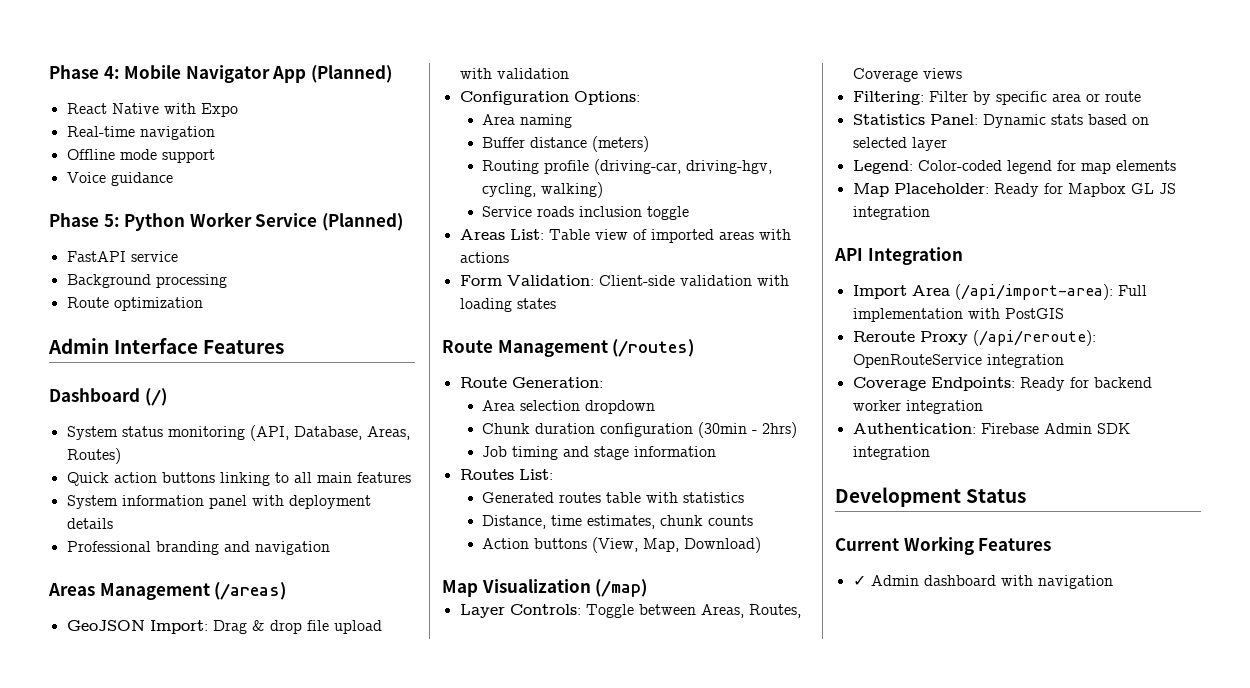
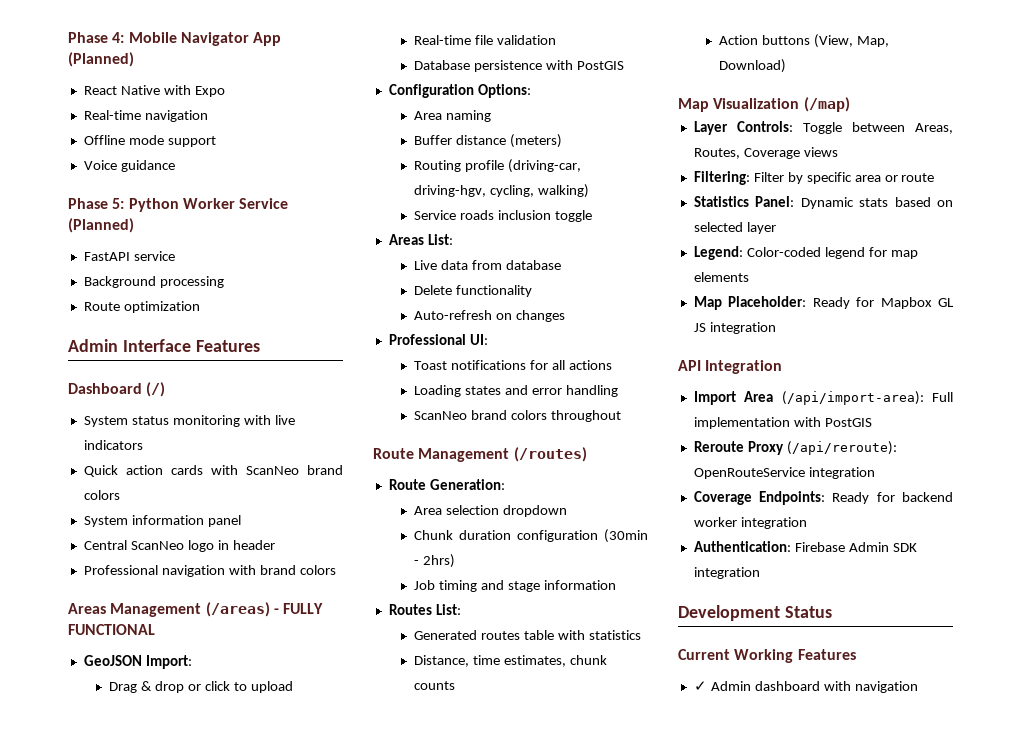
[249,425,410,441] [66,448,121,464] [66,472,411,486] [66,495,371,509] [66,518,113,529] [66,541,330,555] (API, Database, Areas, Routes) // Quick action buttons linking to all main features // System information panel with deployment details // Professional branding and navigation -> [243,415,295,425] [83,440,143,450] [83,465,343,477] [83,490,120,500] [83,515,241,527] [83,540,275,552] [83,565,336,577] with live indicators // Quick action cards with ScanNeo brand colors // System information panel // Central ScanNeo logo in header // Professional navigation with brand colors
(287, 591) none -> [273,603,324,614] [68,624,155,635] - FULLY FUNCTIONAL
(208, 627) none -> (192, 662) //
[306,620,382,634] [459,68,569,79] file upload with validation -> [188,681,293,693] [414,35,557,45] [414,60,625,72] or click to upload // Real-time file validation // Database persistence with PostGIS
[548,229,791,243] [459,252,509,263] [459,275,789,286] [459,298,556,312] Table view of imported areas with actions // Form Validation: Client-side validation with loading states -> [414,260,562,270] [414,285,533,297] [414,310,566,322] [388,334,488,345] [414,360,613,370] [414,385,619,397] [414,410,622,422] // Live data from database // Delete functionality // Auto-refresh on changes // Professional UI: // Toast notifications for all actions // Loading states and error handling // ScanNeo brand colors throughout

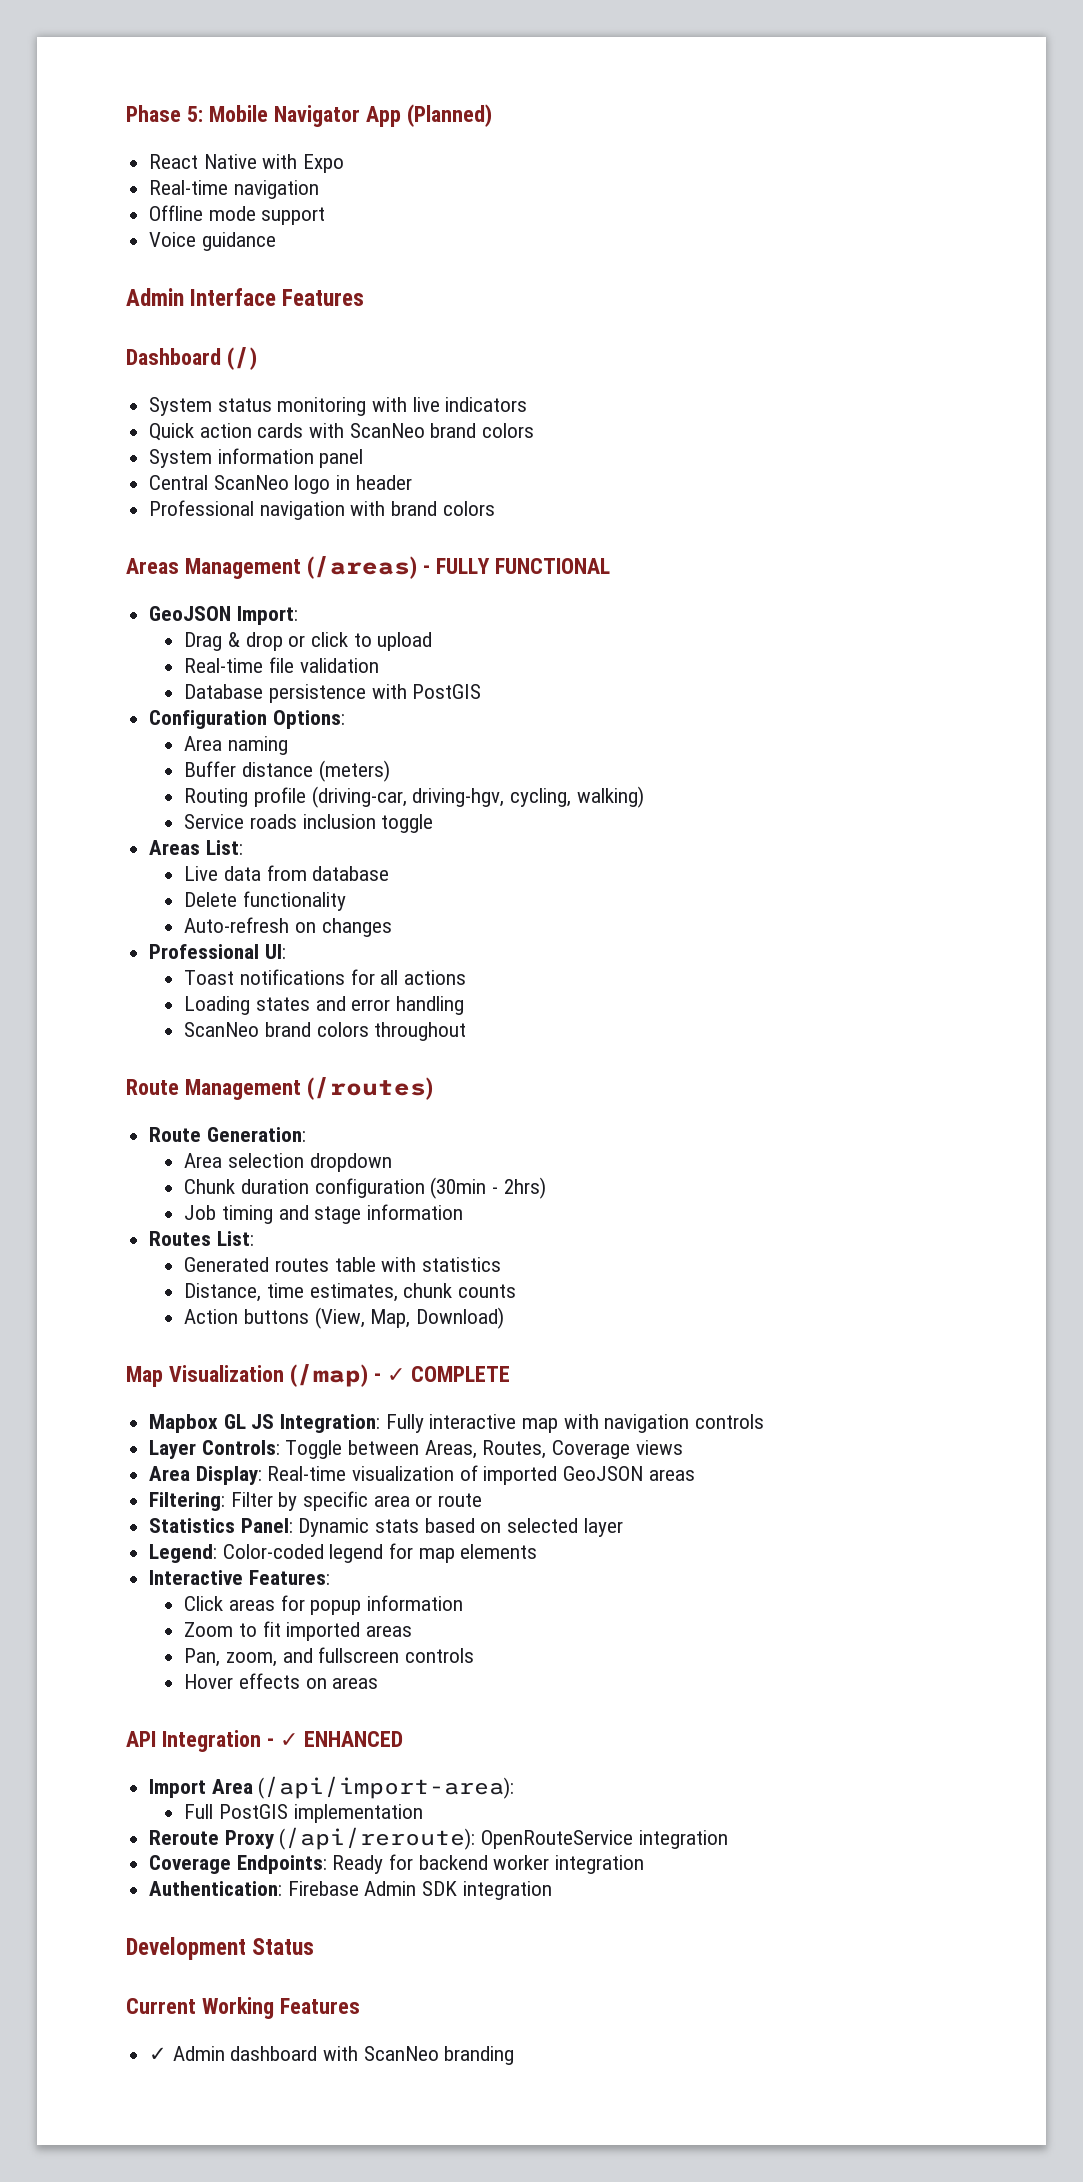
[68,32,125,43] Phase 4: -> [126,105,203,122] Phase 5:
[68,198,289,212] [68,218,134,233] [83,251,175,261] [83,276,224,288] [83,301,200,313] // Phase 5: Python Worker Service (Planned) // FastAPI service // Background processing // Route optimization -> (276, 241) none
(850, 104) none -> [373,1366,510,1382] [149,1414,765,1433] - ✓ COMPLETE // Mapbox GL JS Integration: Fully interactive map with navigation controls
(838, 152) none -> [149,1465,695,1485] // Area Display: Real-time visualization of imported GeoJSON areas
[693,296,954,310] [693,322,776,334] Map Placeholder: Ready for Mapbox GL JS integration -> [149,1570,330,1585] [184,1595,464,1615] [184,1621,413,1641] [184,1647,475,1667] [184,1673,379,1689] Interactive Features: // Click areas for popup information // Zoom to fit imported areas // Pan, zoom, and fullscreen controls // Hover effects on areas
(783, 367) none -> [266,1731,403,1747] - ✓ ENHANCED
[932,392,953,402] Full -> [184,1804,289,1819] // Full PostGIS
[793,417,872,427] with PostGIS -> (423, 1813) none
[854,681,918,693] navigation -> [363,2046,515,2065] ScanNeo branding

